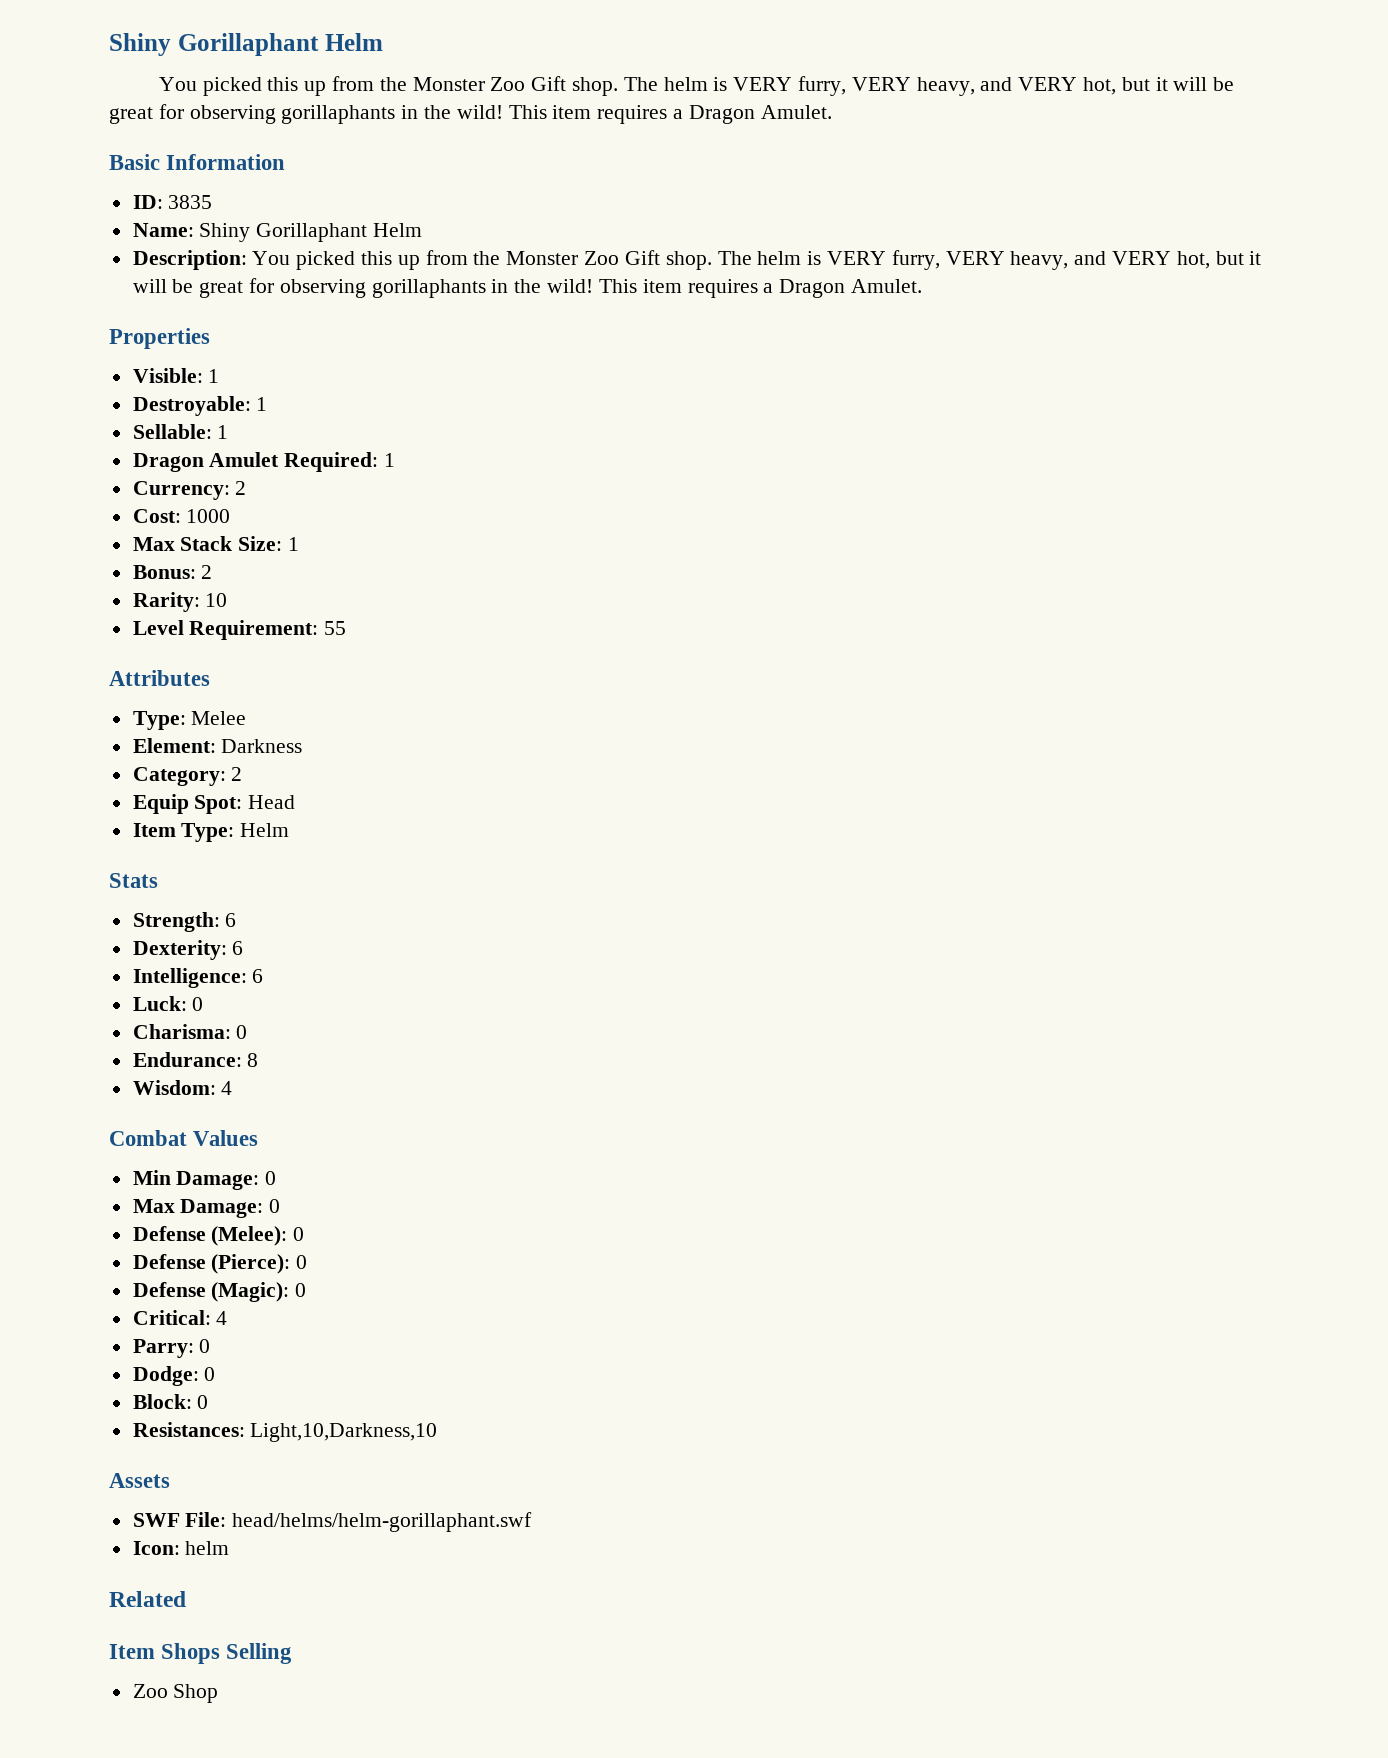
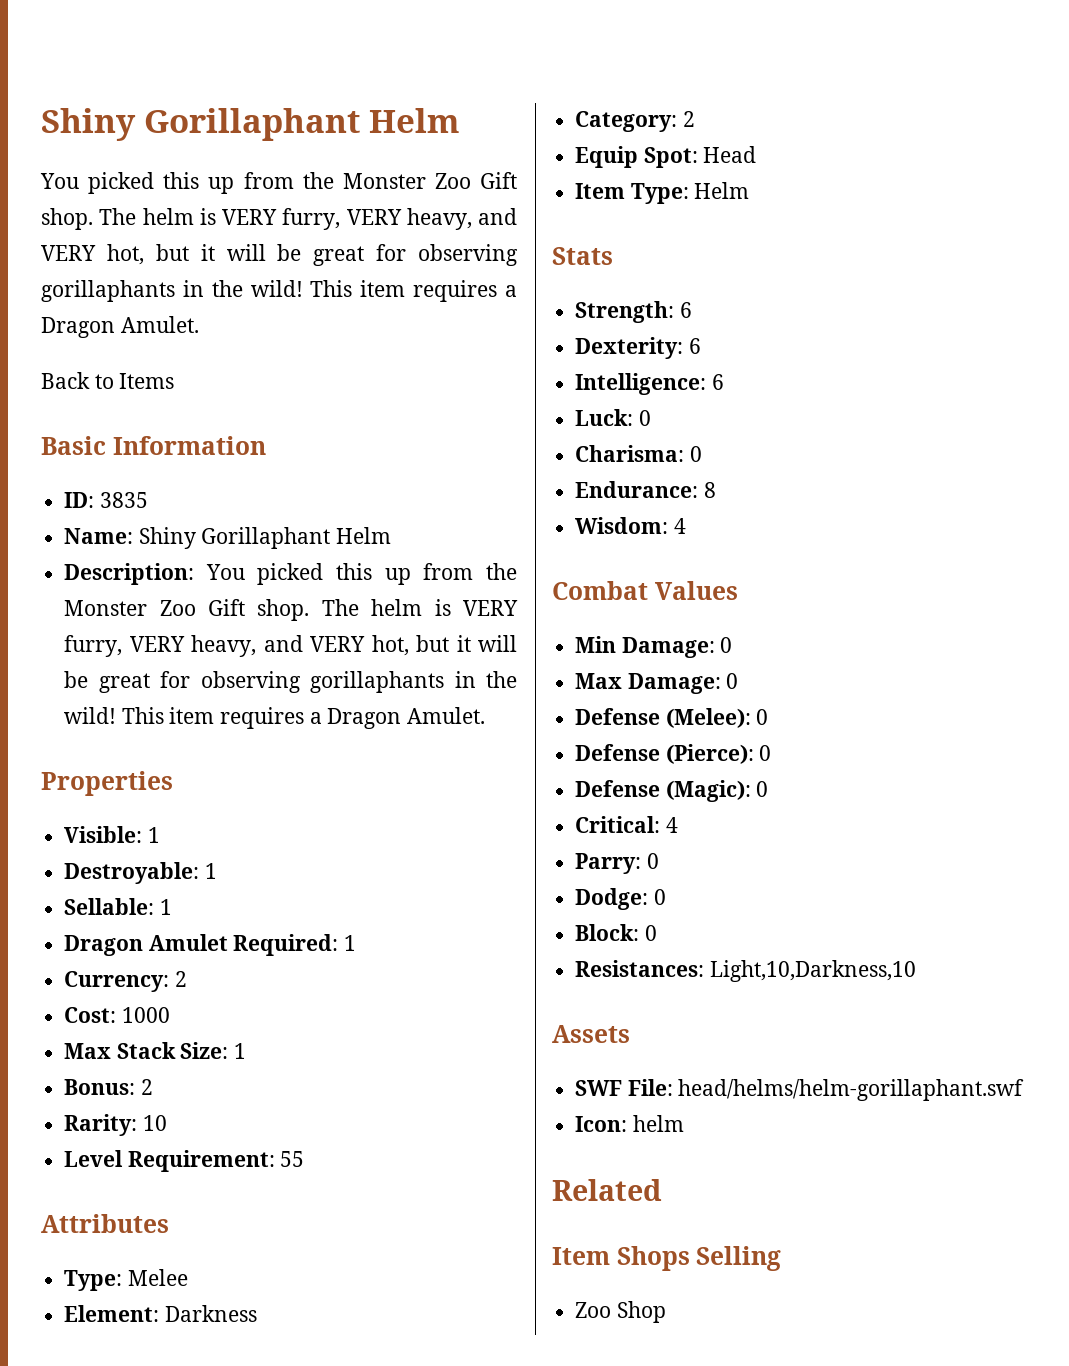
(832, 112) none -> [41,372,175,389] // Back to Items

